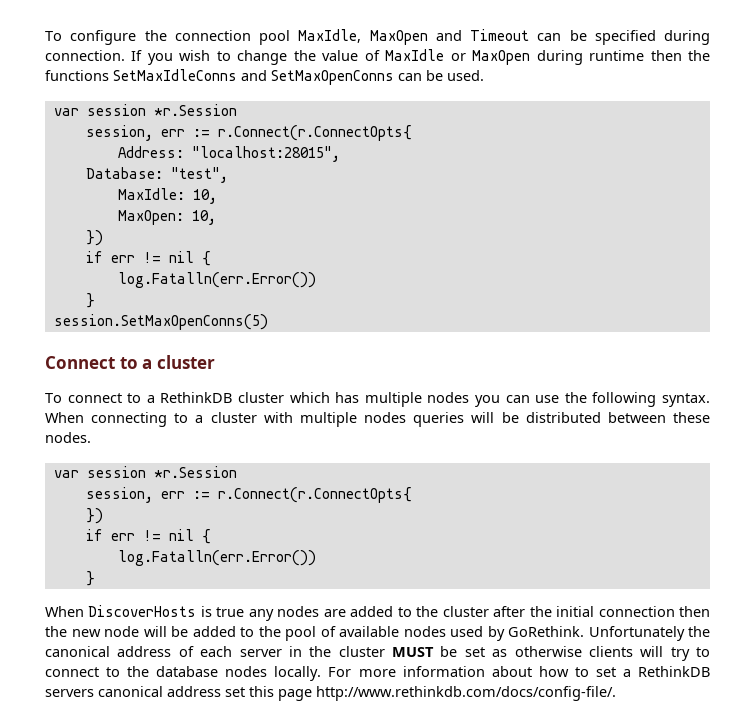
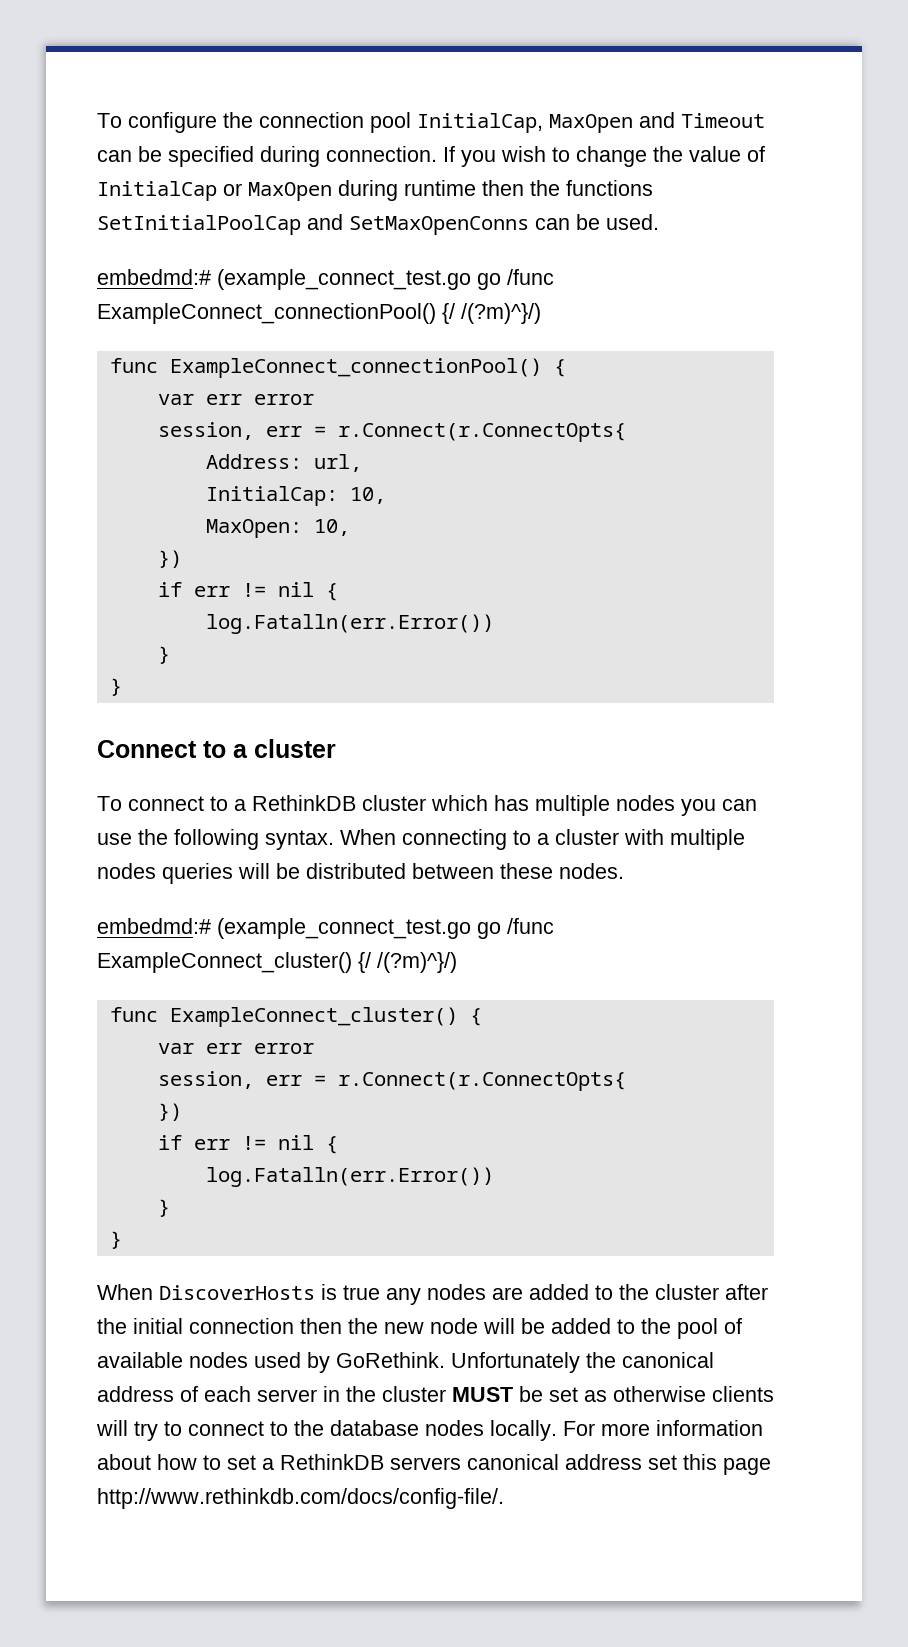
[298,29,362,43] MaxIdle, -> [417,113,543,133] InitialCap,
[385,49,445,61] MaxIdle -> [97,181,217,201] InitialCap
[113,69,237,81] SetMaxIdleConns -> [97,215,301,235] SetInitialPoolCap
[53,104,237,116] [85,125,210,141] // var session *r.Session // session, err := -> [97,269,554,290] [97,303,541,324] [109,358,566,378] [157,394,314,405] [157,422,326,440] // embedmd:# (example_connect_test.go go /func ExampleConnect_connectionPool() {/ /(?m)^}/) // func ExampleConnect_connectionPool() { // var err error // session, err =
[191,146,340,162] [85,167,228,183] [117,188,185,200] "localhost:28015", // Database: "test", // MaxIdle: -> [313,454,362,472] [205,486,338,506] url, // InitialCap:
[53,314,268,330] session.SetMaxOpenConns(5) -> [109,678,122,696] }
[53,466,237,478] [85,487,210,503] // var session *r.Session // session, err := -> [97,918,554,939] [97,952,457,973] [109,1007,482,1027] [157,1043,314,1054] [157,1071,326,1089] // embedmd:# (example_connect_test.go go /func ExampleConnect_cluster() {/ /(?m)^}/) // func ExampleConnect_cluster() { // var err error // session, err =
(95, 578) none -> [109,1231,122,1249] // }

